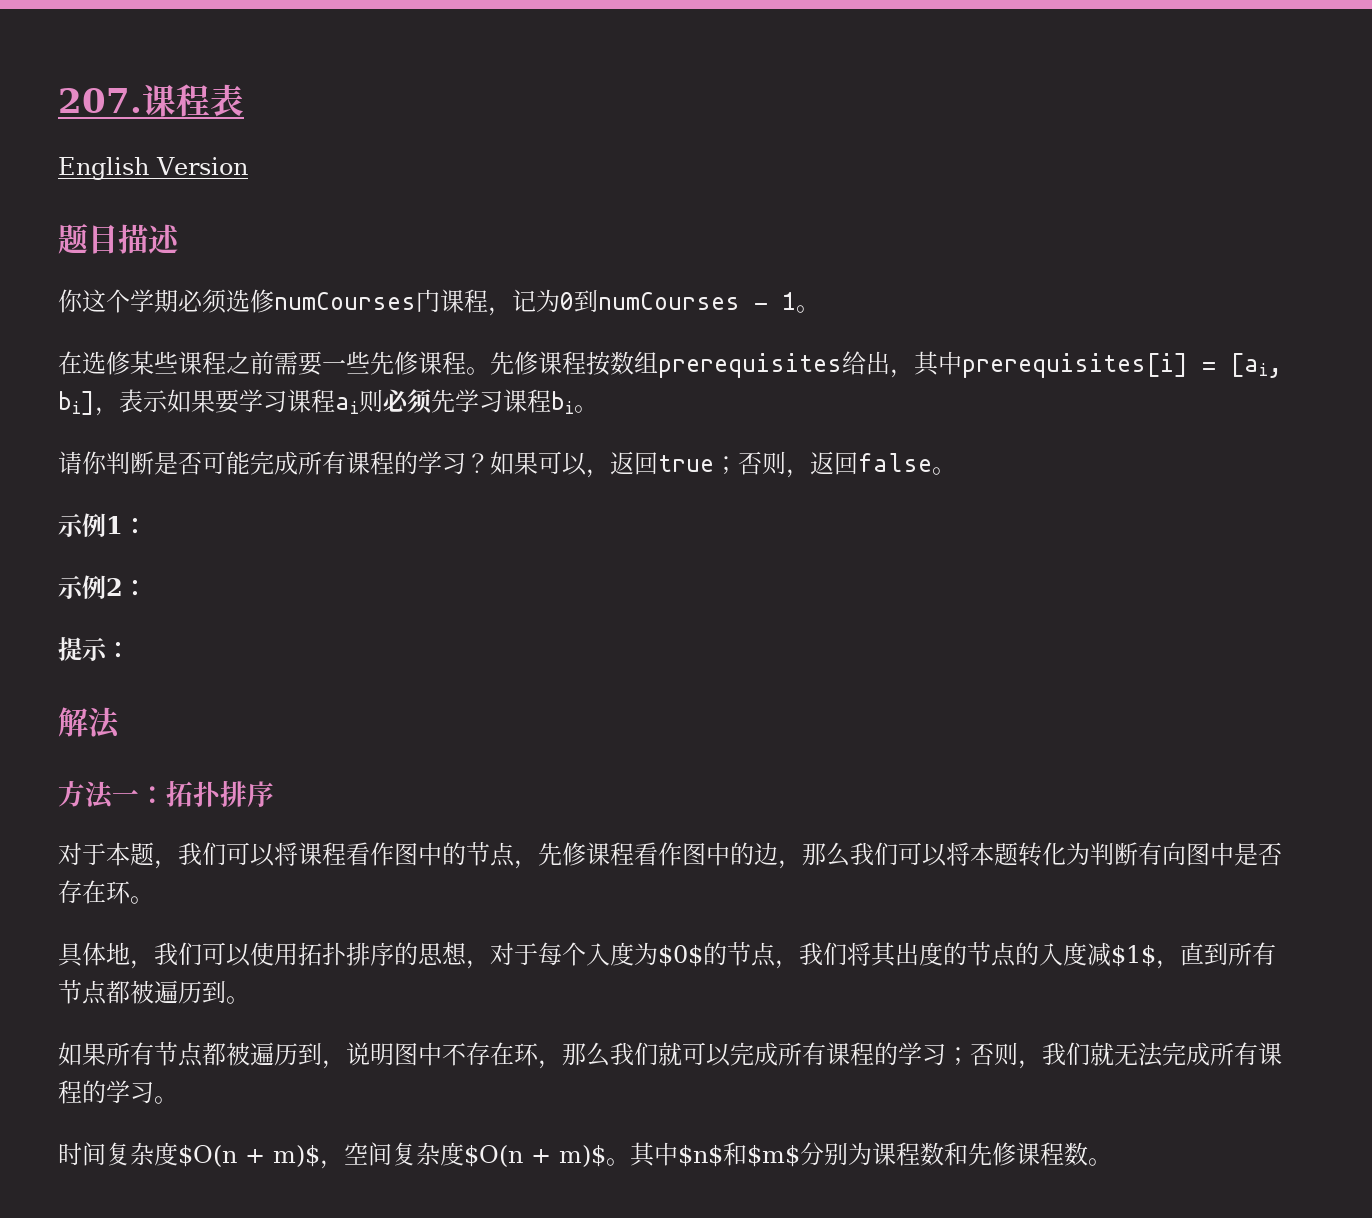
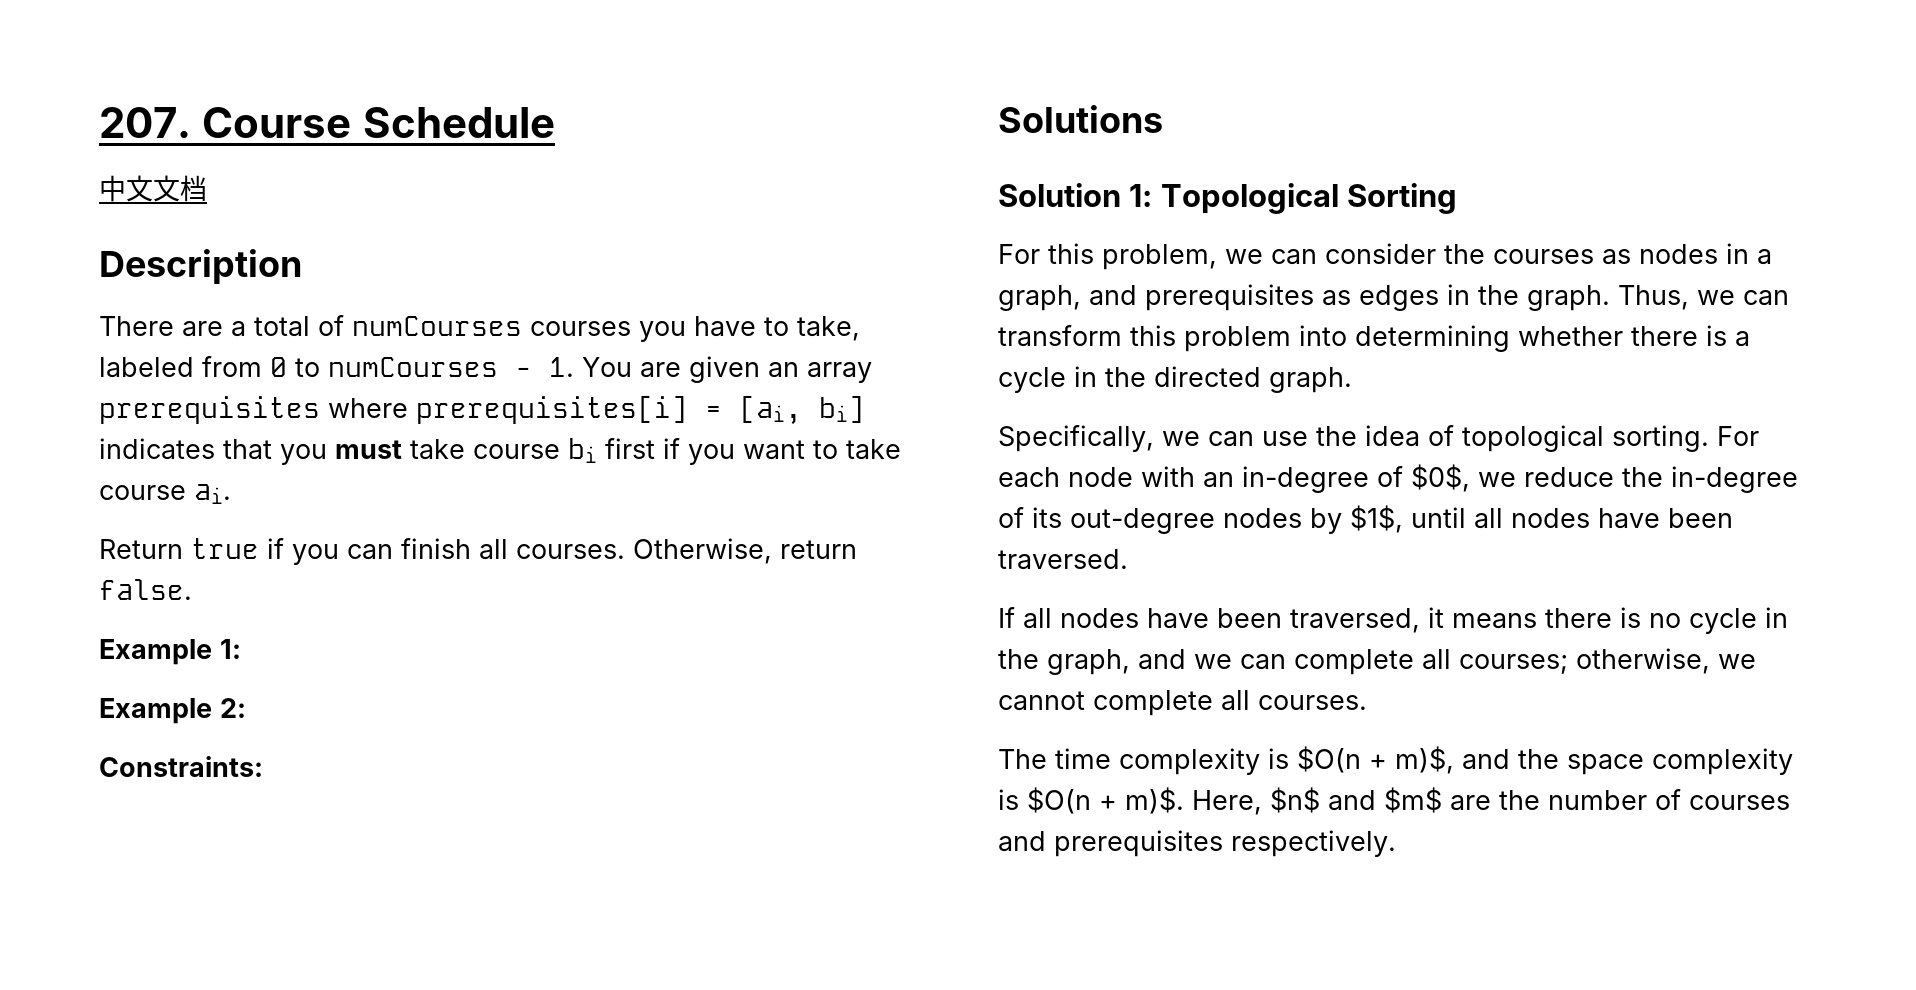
[142,84,244,117] [58,157,248,180] [58,223,180,254] [58,289,820,316] [58,351,1282,378] [58,389,598,416] [58,451,956,478] [58,513,147,537] [58,575,147,599] [58,637,130,661] [58,707,121,739] [58,780,274,809] [58,842,1282,869] [58,880,154,904] [58,942,1276,969] [58,980,250,1005] [58,1042,1282,1069] [58,1080,178,1104] [58,1142,1112,1169] 课程表 // English Version // 题目描述 // 你这个学期必须选修numCourses门课程，记为0到numCourses - 1。 // 在选修某些课程之前需要一些先修课程。先修课程按数组prerequisites给出，其中prerequisites[i] = [ai, bi]，表示如果要学习课程ai则必须先学习课程bi。 // 请你判断是否可能完成所有课程的学习？如果可以，返回true；否则，返回false。 // 示例1： // 示例2： // 提示： // 解法 // 方法一：拓扑排序 // 对于本题，我们可以将课程看作图中的节点，先修课程看作图中的边，那么我们可以将本题转化为判断有向图中是否存在环。 // 具体地，我们可以使用拓扑排序的思想，对于每个入度为$0$的节点，我们将其出度的节点的入度减$1$，直到所有节点都被遍历到。 // 如果所有节点都被遍历到，说明图中不存在环，那么我们就可以完成所有课程的学习；否则，我们就无法完成所有课程的学习。 // 时间复杂度$O(n + m)$，空间复杂度$O(n + m)$。其中$n$和$m$分别为课程数和先修课程数。 -> [202,107,555,138] [99,175,207,202] [99,249,302,285] [99,315,860,342] [99,356,872,383] [99,395,865,425] [99,438,901,465] [99,484,231,504] [99,538,857,565] [99,579,192,600] [99,639,241,665] [99,698,246,724] [99,756,263,777] [998,105,1163,133] [998,183,1458,214] [998,243,1772,270] [998,284,1789,311] [998,325,1750,352] [998,366,1352,393] [998,425,1759,452] [998,464,1798,493] [998,505,1733,534] [998,549,1128,570] [998,607,1788,634] [998,648,1756,675] [998,690,1367,716] [998,746,1793,775] [998,787,1790,815] [998,830,1396,857] Course Schedule // 中文文档 // Description // There are a total of numCourses courses you have to take, labeled from 0 to numCourses - 1. You are given an array prerequisites where prerequisites[i] = [ai, bi] indicates that you must take course bi first if you want to take course ai. // Return true if you can finish all courses. Otherwise, return false. // Example 1: // Example 2: // Constraints: // Solutions // Solution 1: Topological Sorting // For this problem, we can consider the courses as nodes in a graph, and prerequisites as edges in the graph. Thus, we can transform this problem into determining whether there is a cycle in the directed graph. // Specifically, we can use the idea of topological sorting. For each node with an in-degree of $0$, we reduce the in-degree of its out-degree nodes by $1$, until all nodes have been traversed. // If all nodes have been traversed, it means there is no cycle in the graph, and we can complete all courses; otherwise, we cannot complete all courses. // The time complexity is $O(n + m)$, and the space complexity is $O(n + m)$. Here, $n$ and $m$ are the number of courses and prerequisites respectively.

